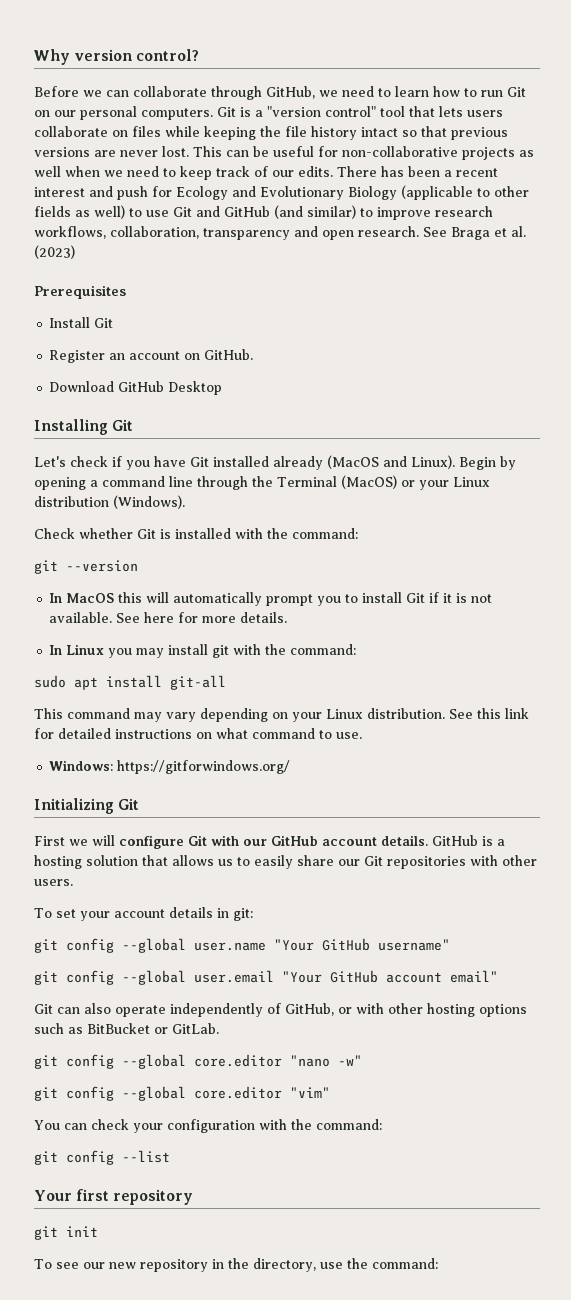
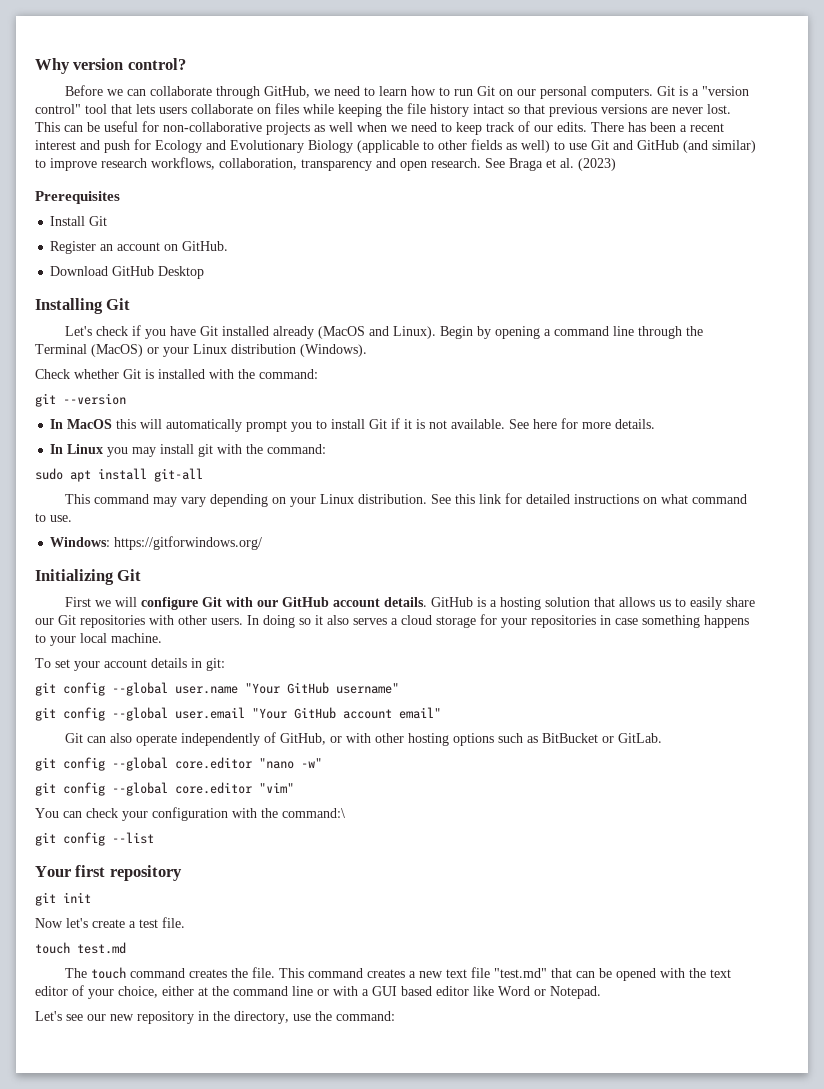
(73, 882) none -> [247,614,749,628] [35,633,162,646] In doing so it also serves a cloud storage for your repositories in case something happens to your local machine.
[316,1119,382,1130] command: -> [282,808,345,818] command:\
[34,1259,52,1269] To -> [35,917,185,928] [35,942,126,954] [64,967,731,981] [35,985,601,999] [35,1011,62,1021] Now let's create a test file. // touch test.md // The touch command creates the file. This command creates a new text file "test.md" that can be opened with the text editor of your choice, either at the command line or with a GUI based editor like Word or Notepad. // Let's

